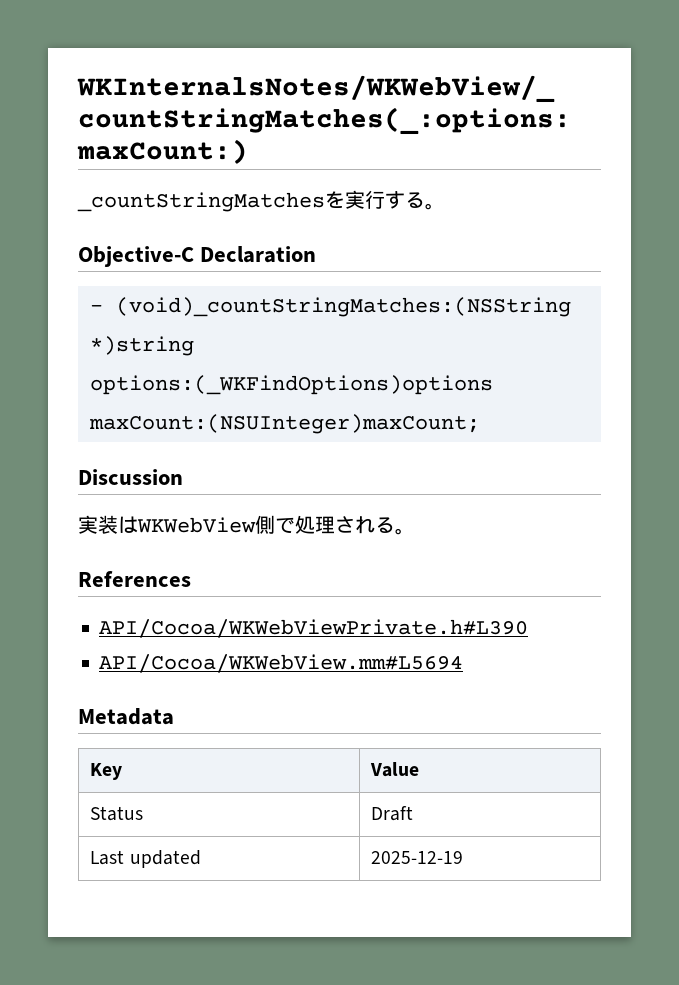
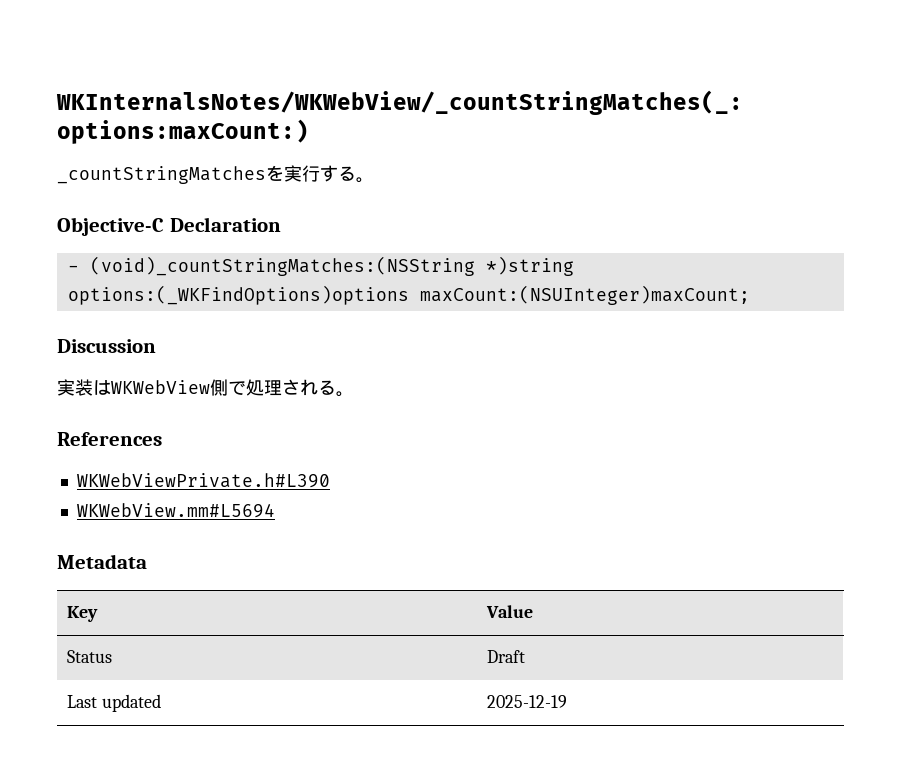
[99,619,529,638] [99,654,464,673] API/Cocoa/WKWebViewPrivate.h#L390 // API/Cocoa/WKWebView.mm#L5694 -> [76,473,330,488] [76,503,275,518] WKWebViewPrivate.h#L390 // WKWebView.mm#L5694

